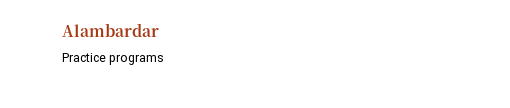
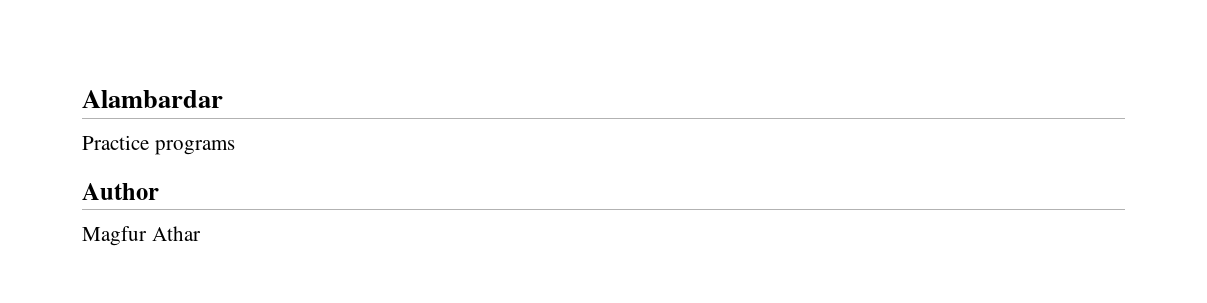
(165, 60) none -> [82,183,159,200] [82,226,201,246] // Author // Magfur Athar

